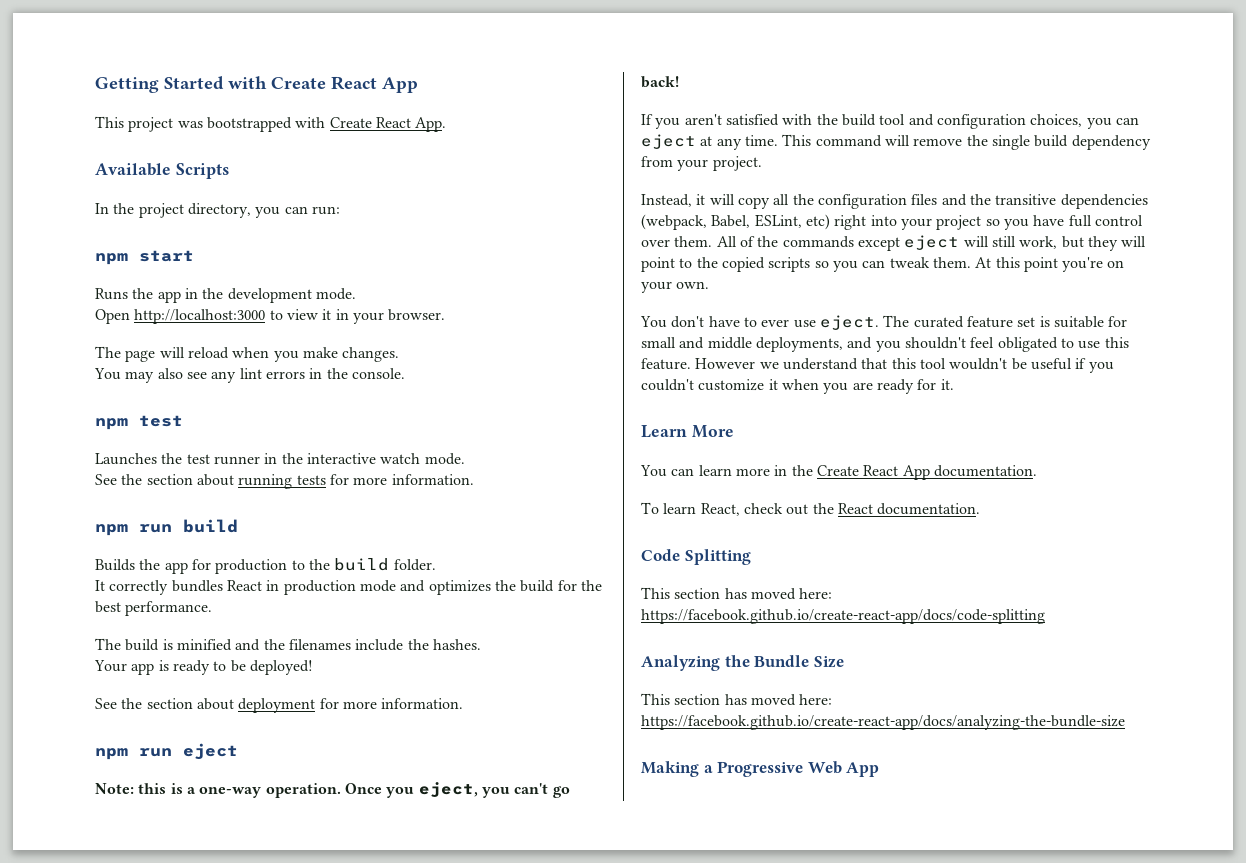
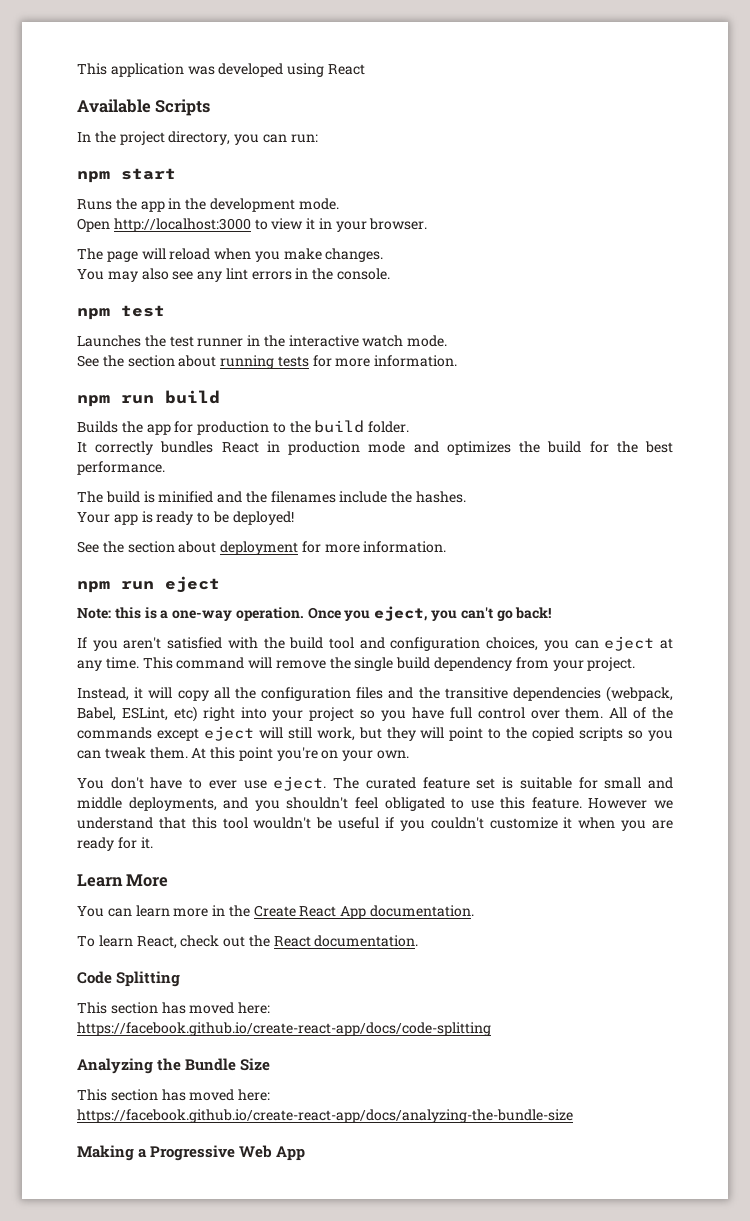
[95,76,418,93] [95,116,447,132] Getting Started with Create React App // This project was bootstrapped with Create React App. -> [77,63,365,77] This application was developed using React

